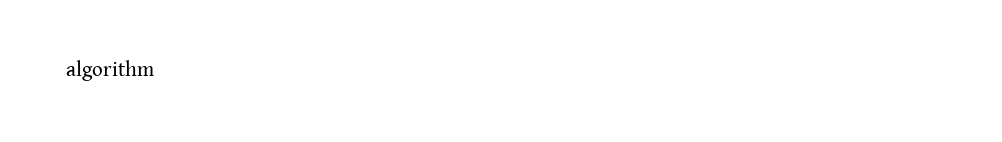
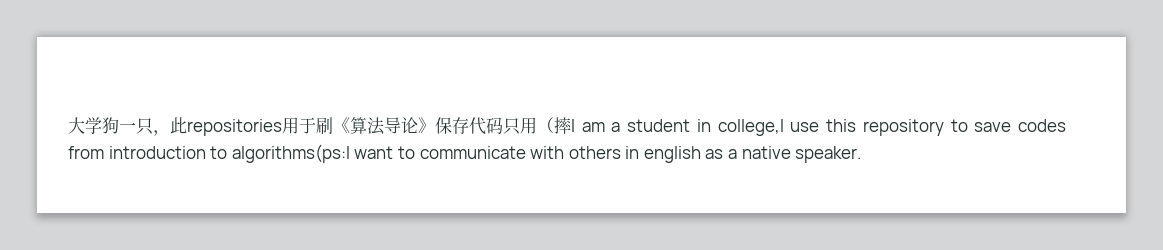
[66,60,154,81] algorithm -> [68,117,1067,136] [68,144,862,163] 大学狗一只，此repositories用于刷《算法导论》保存代码只用（摔I am a student in college,I use this repository to save codes from introduction to algorithms(ps:I want to communicate with others in english as a native speaker.

